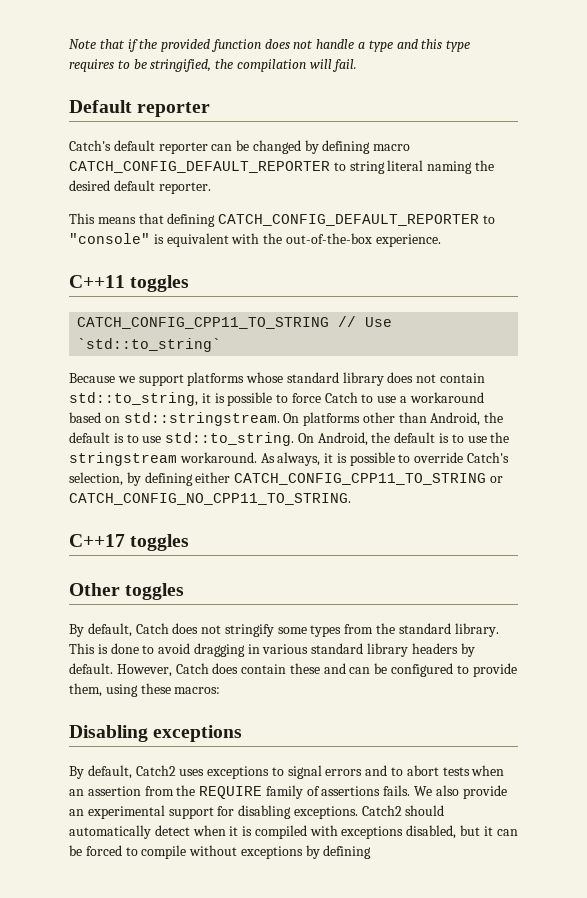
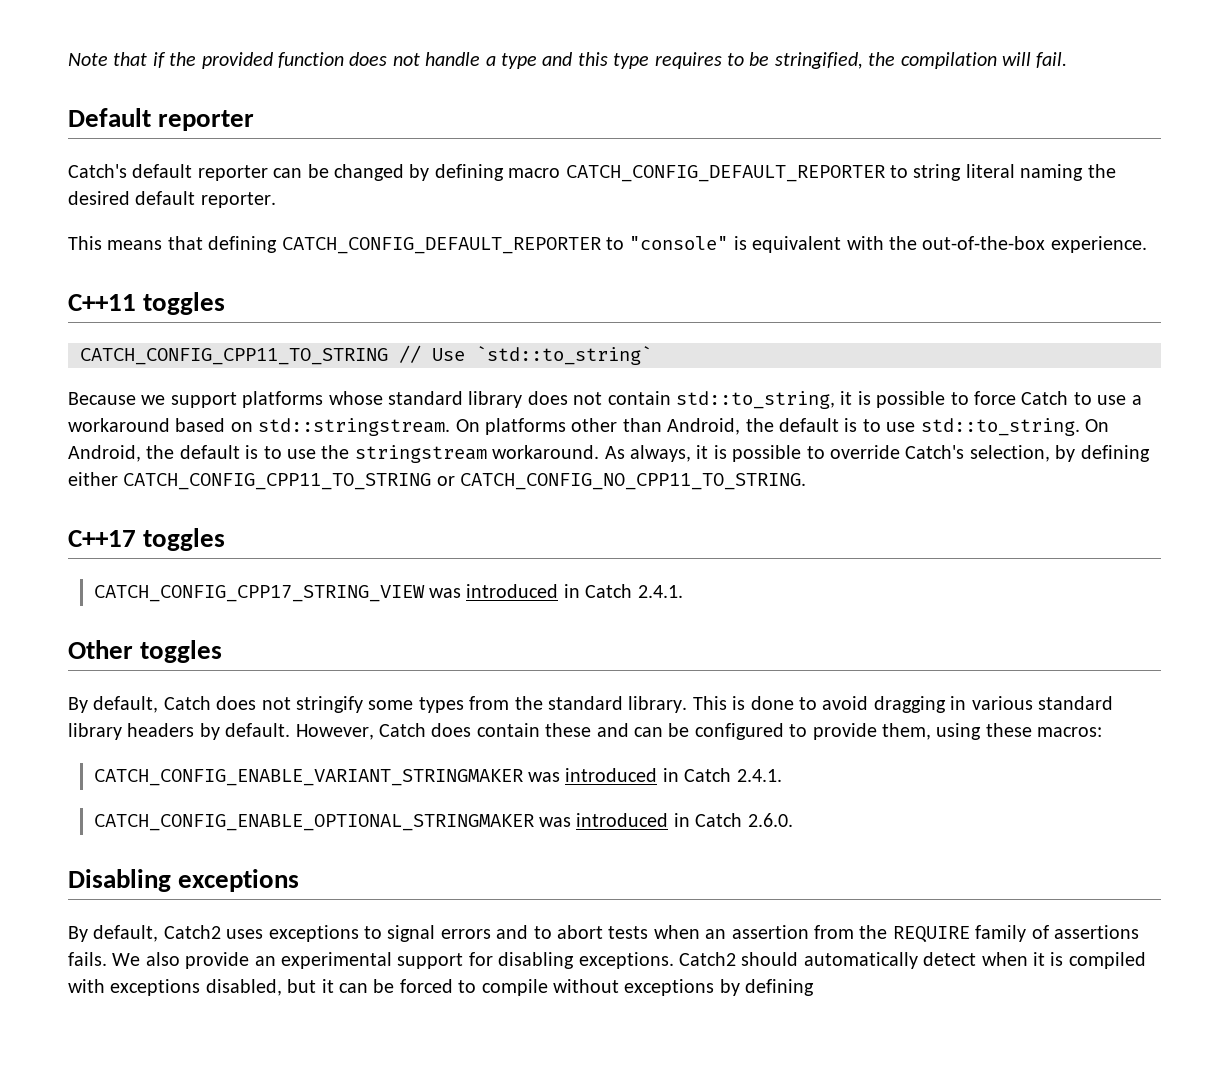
(190, 542) none -> [93,584,683,602] // CATCH_CONFIG_CPP17_STRING_VIEW was introduced in Catch 2.4.1.
(221, 690) none -> [93,768,782,786] [93,813,793,831] // CATCH_CONFIG_ENABLE_VARIANT_STRINGMAKER was introduced in Catch 2.4.1. // CATCH_CONFIG_ENABLE_OPTIONAL_STRINGMAKER was introduced in Catch 2.6.0.

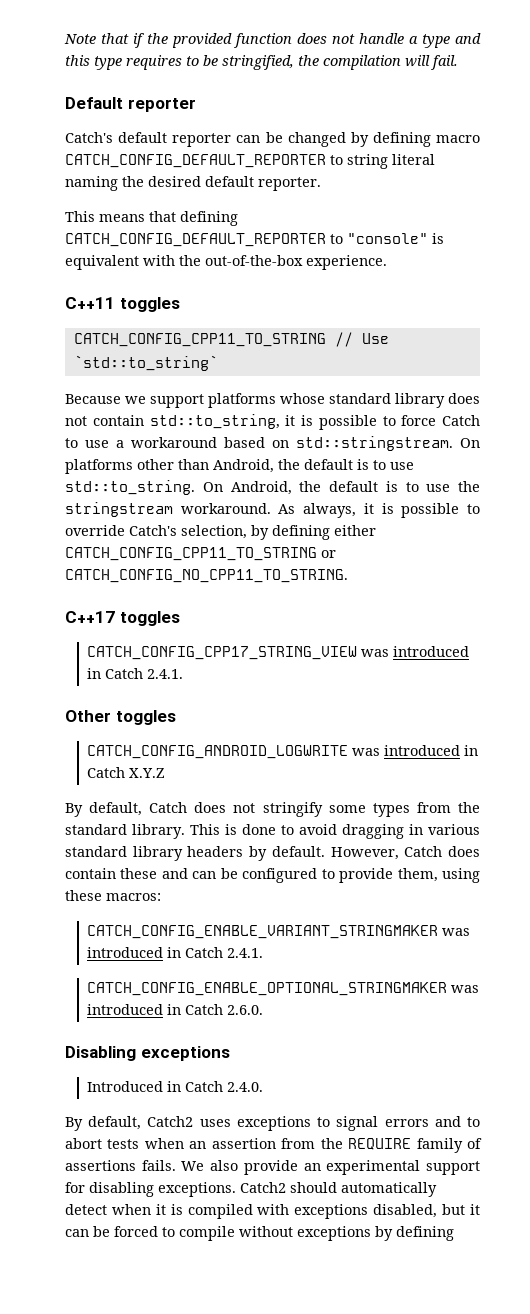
(223, 651) none -> [87,745,479,759] [87,767,166,778] // CATCH_CONFIG_ANDROID_LOGWRITE was introduced in Catch X.Y.Z
(300, 880) none -> [87,1081,264,1092] // Introduced in Catch 2.4.0.

